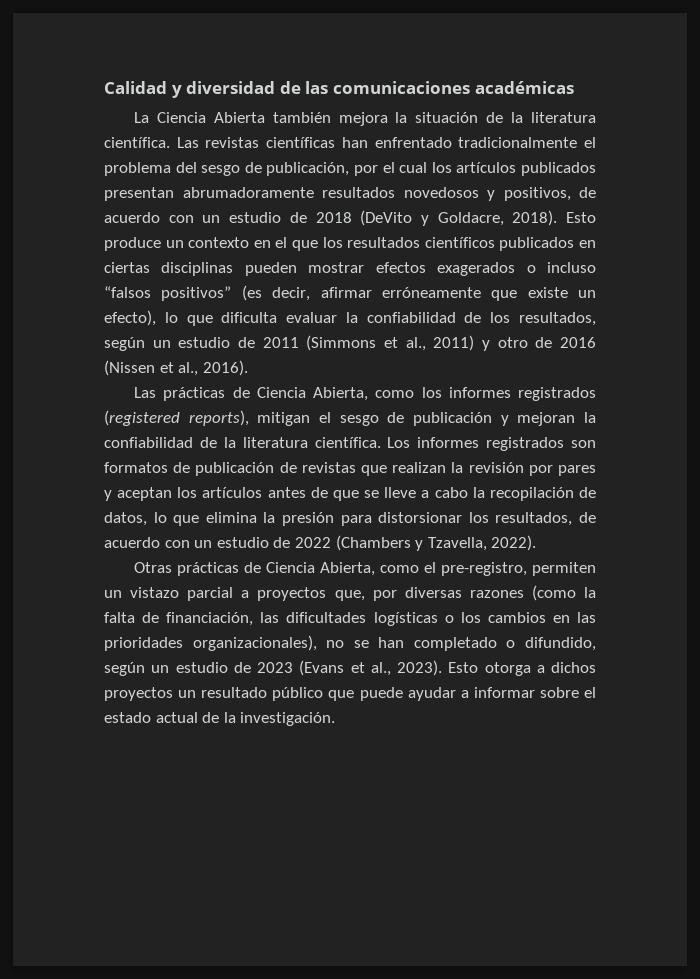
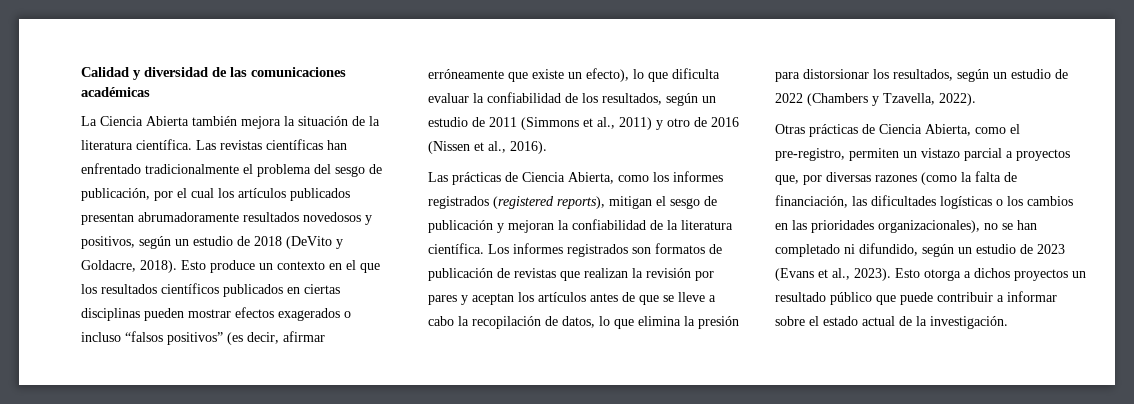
[579,187,596,198] [104,212,194,223] de acuerdo con -> [139,236,171,249] según
[579,512,596,523] [104,537,190,548] de acuerdo con -> [957,69,989,82] según
[506,640,516,648] o -> [844,244,855,254] ni
[407,687,456,701] ayudar -> [937,292,993,302] contribuir

